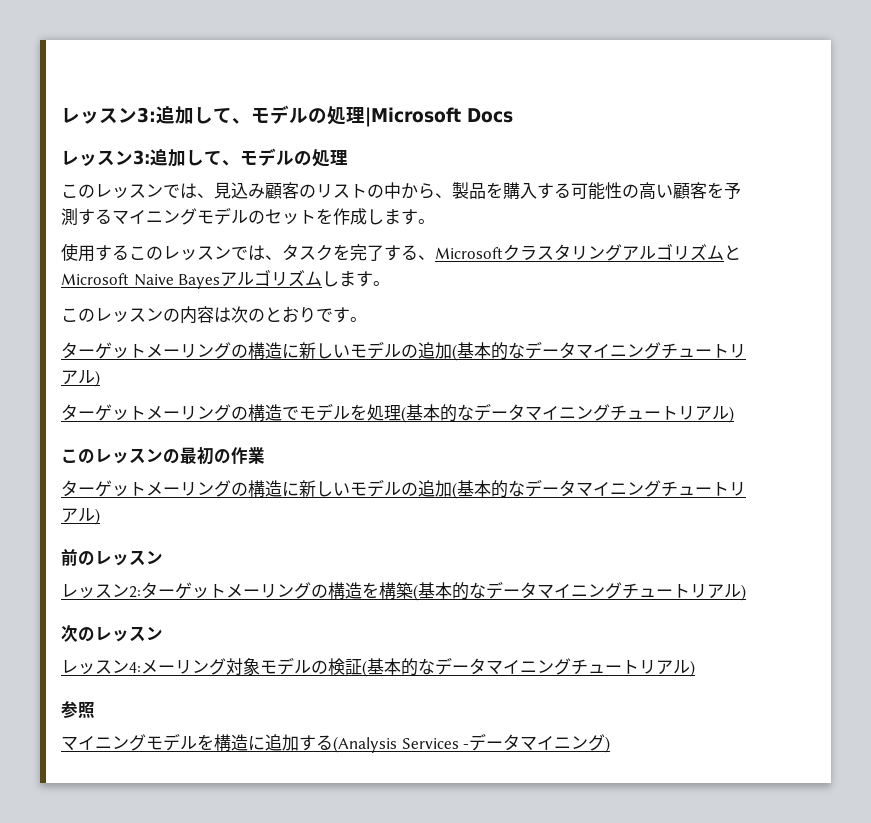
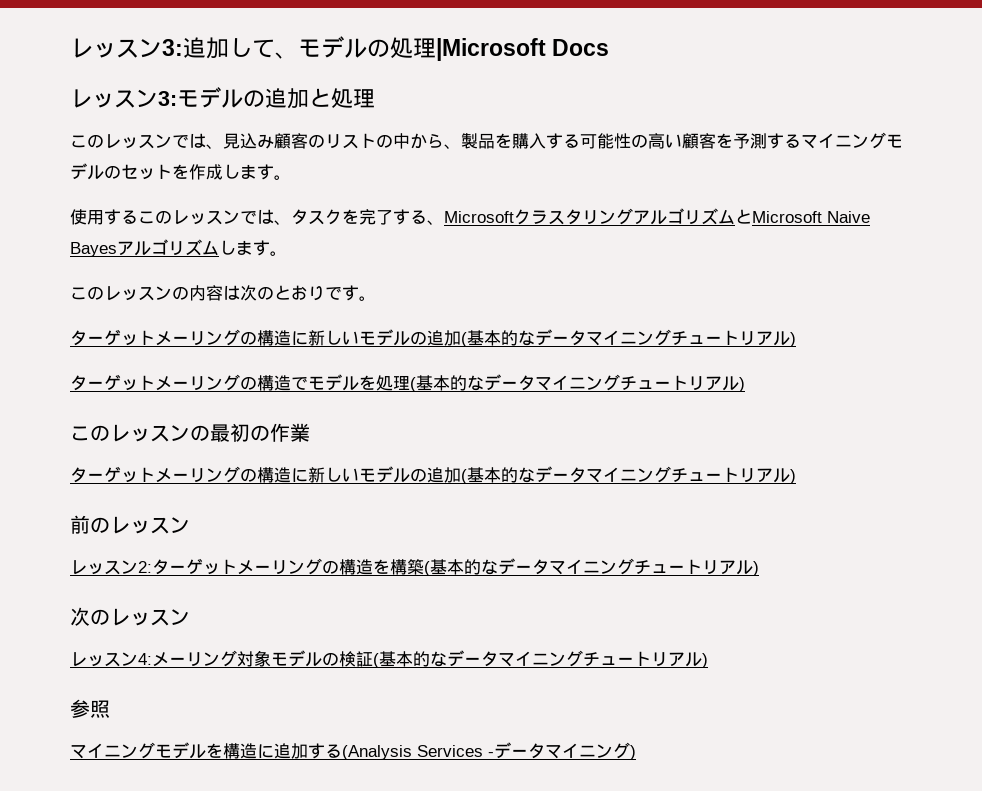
[150,148,312,167] 追加して、モデルの -> [177,87,331,109] モデルの追加と

